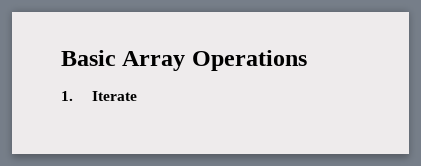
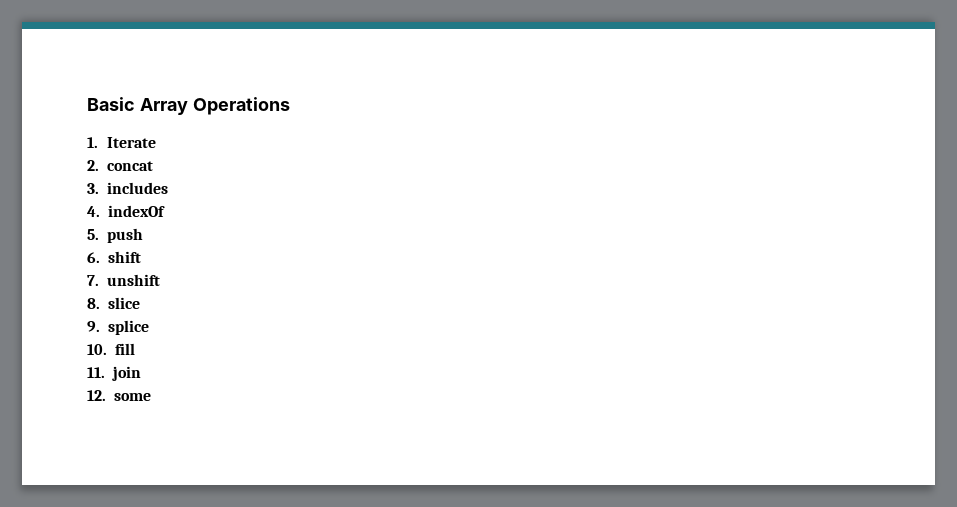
(137, 96) none -> [87,160,153,171] [87,182,168,194] [87,205,165,217] [87,228,143,243] [87,251,141,263] [87,274,160,286] [87,297,140,309] [87,320,149,335] [87,343,135,355] [87,366,141,381] [87,390,151,401] // 2. concat // 3. includes // 4. indexOf // 5. push // 6. shift // 7. unshift // 8. slice // 9. splice // 10. fill // 11. join // 12. some

